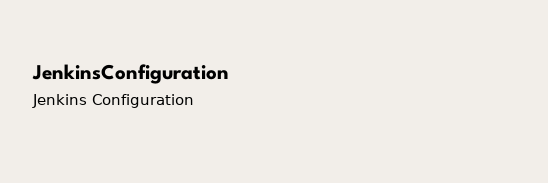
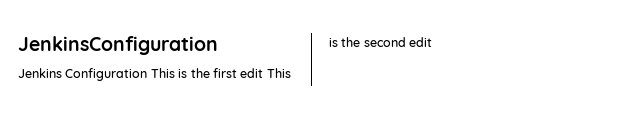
(194, 101) none -> [150,68,291,78] [329,37,433,47] This is the first edit This is the second edit

